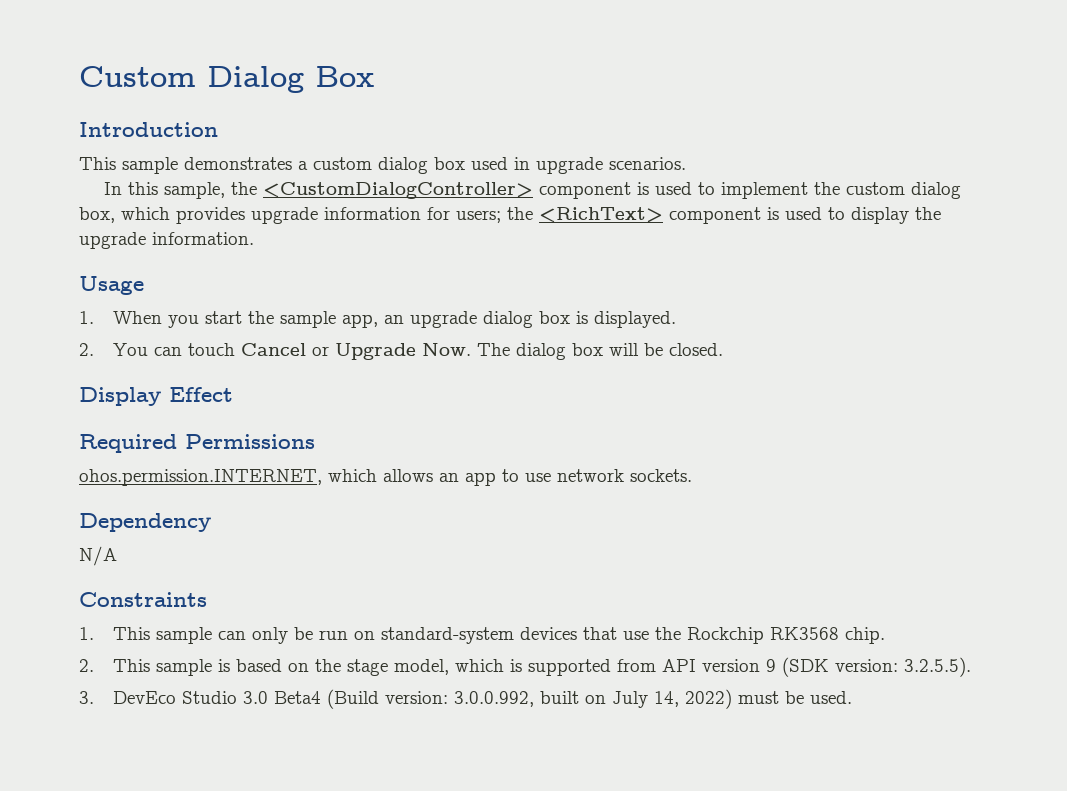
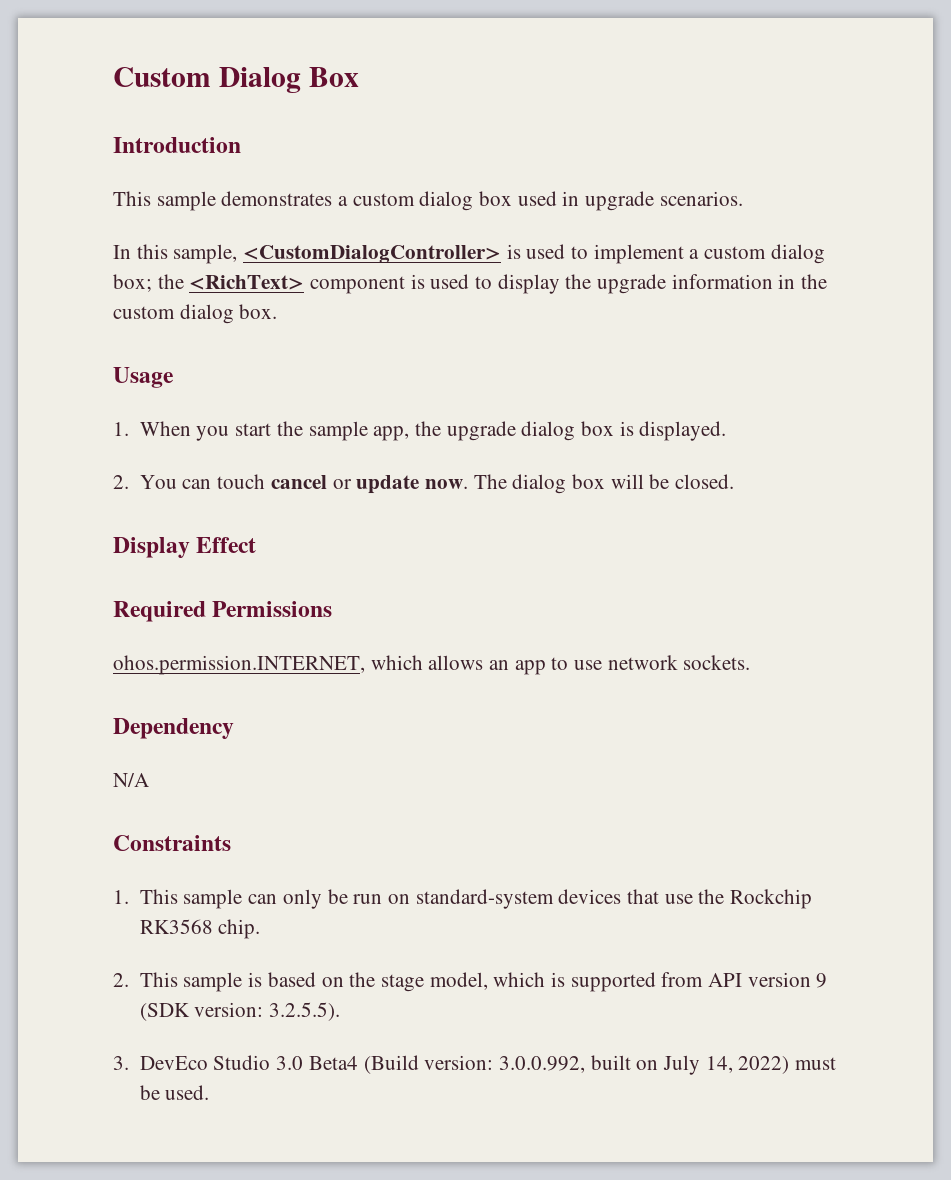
[230,182,631,199] the <CustomDialogController> component -> [243,245,502,263] <CustomDialogController>
[813,182,961,199] [79,207,501,224] the custom dialog box, which provides upgrade information for users; -> [689,244,825,264] [113,274,152,292] a custom dialog box;
[152,232,254,245] information. -> [671,274,828,289] [113,304,278,324] information in the custom dialog box.
[384,315,405,324] an -> [414,421,441,436] the
[241,343,472,360] Cancel or Upgrade Now. -> [270,475,468,494] cancel or update now.

